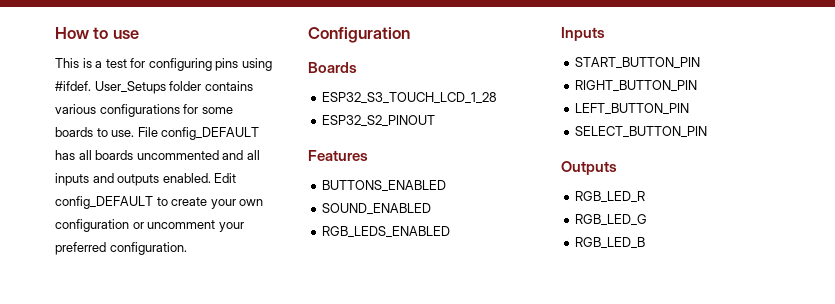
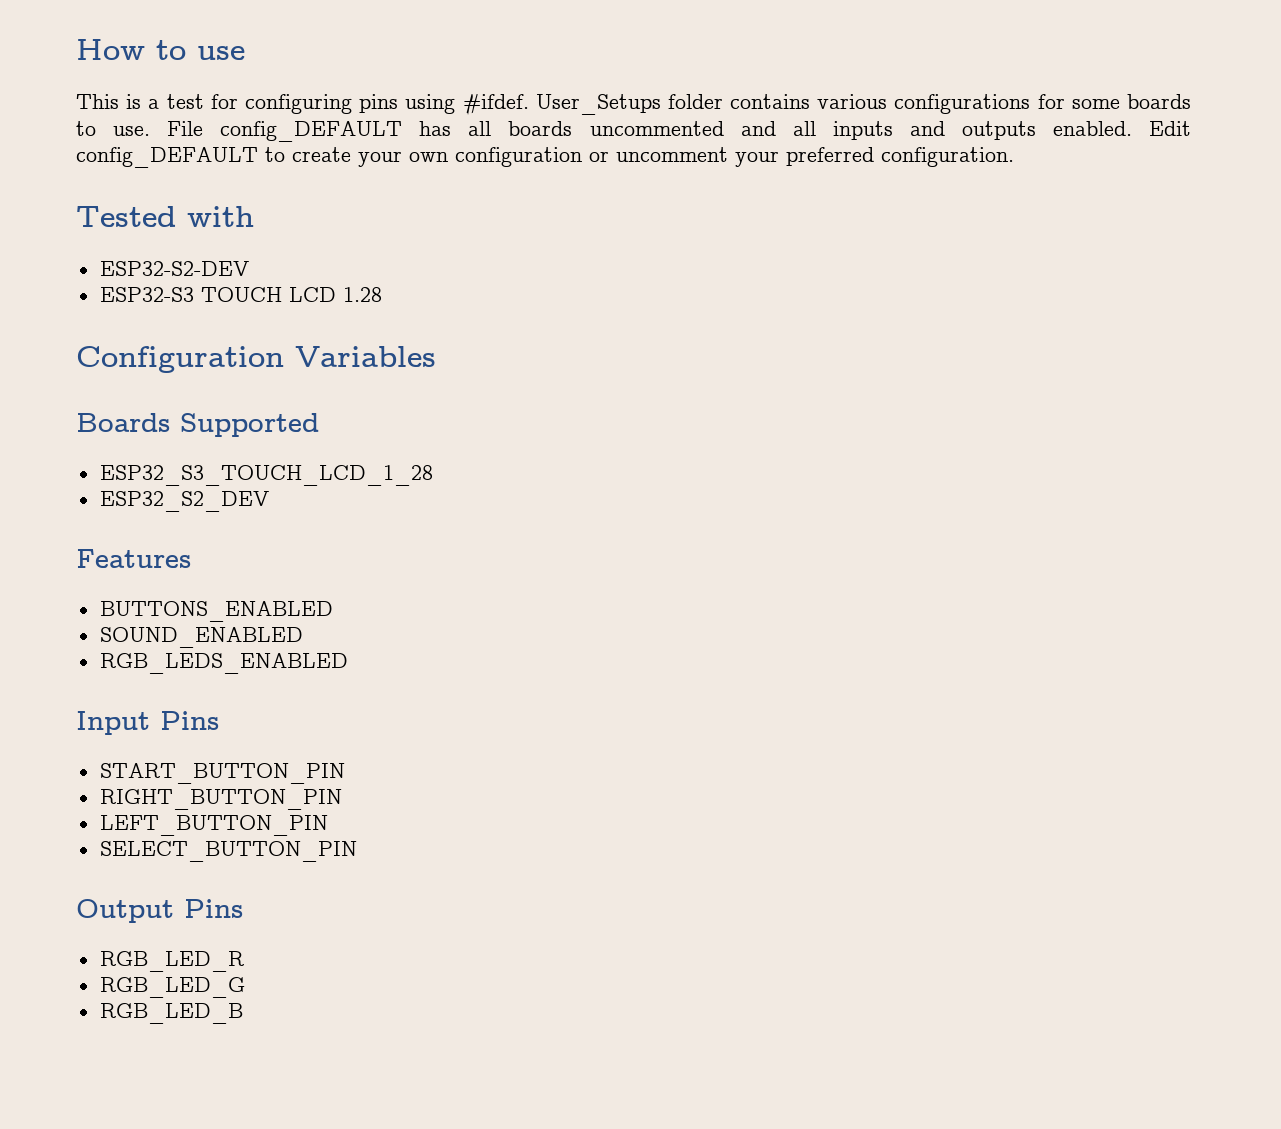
(187, 248) none -> [76,206,254,227] [99,261,249,276] [99,287,382,302] // Tested with // ESP32-S2-DEV // ESP32-S3 TOUCH LCD 1.28
(410, 35) none -> [295,346,436,367] Variables
(357, 67) none -> [180,413,319,437] Supported
[322,115,436,127] ESP32_S2_PINOUT -> [99,491,269,512] ESP32_S2_DEV
[561,27,605,41] Inputs -> [76,711,219,735] Input Pins
[561,161,617,175] Outputs -> [76,899,243,923] Output Pins

